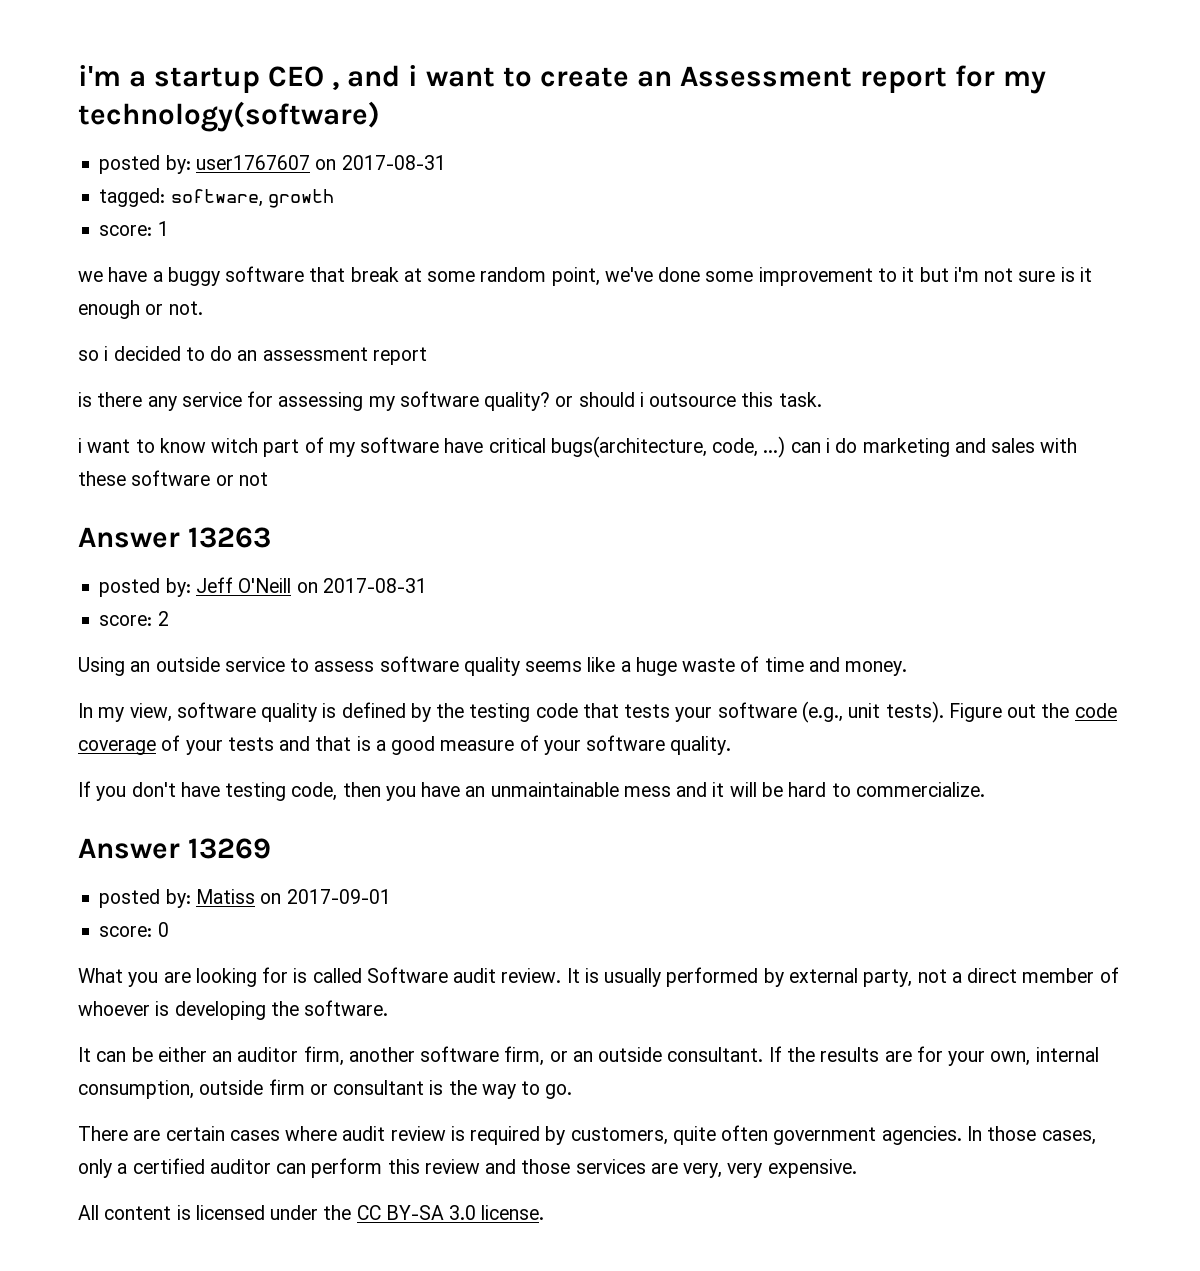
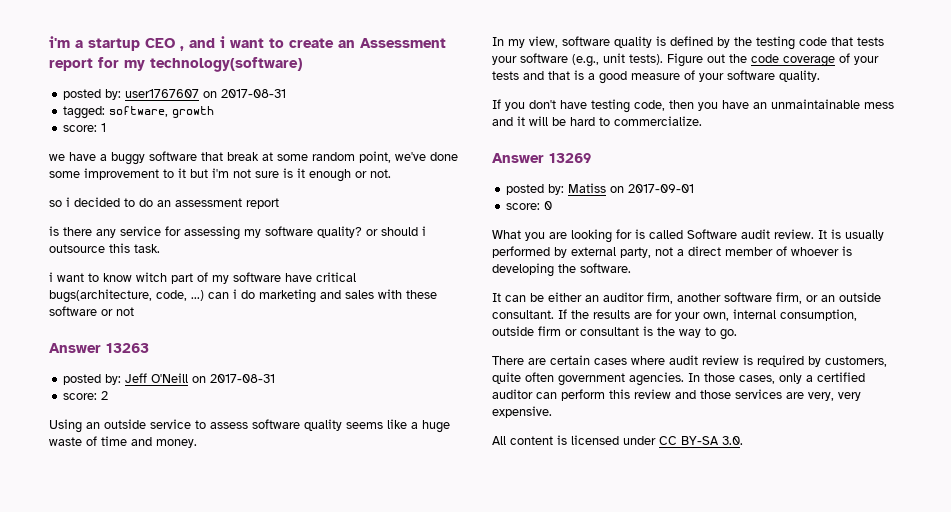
[323,1205,352,1220] the -> (656, 440) none
[449,1205,545,1220] 3.0 license. -> [722,436,743,445] 3.0.

